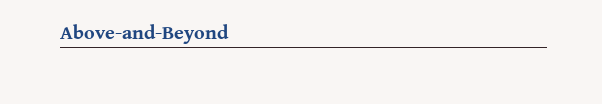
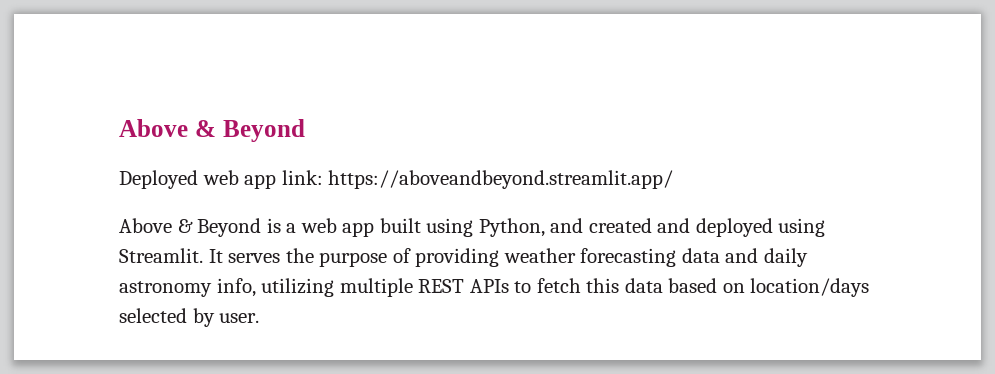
[60,24,229,44] Above-and-Beyond -> [119,119,305,142] [119,170,674,189] [119,218,826,237] [119,248,808,267] [119,278,870,297] [119,308,260,327] Above & Beyond // Deployed web app link: https://aboveandbeyond.streamlit.app/ // Above & Beyond is a web app built using Python, and created and deployed using Streamlit. It serves the purpose of providing weather forecasting data and daily astronomy info, utilizing multiple REST APIs to fetch this data based on location/days selected by user.

